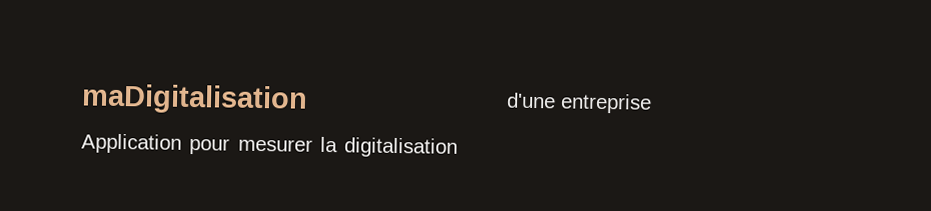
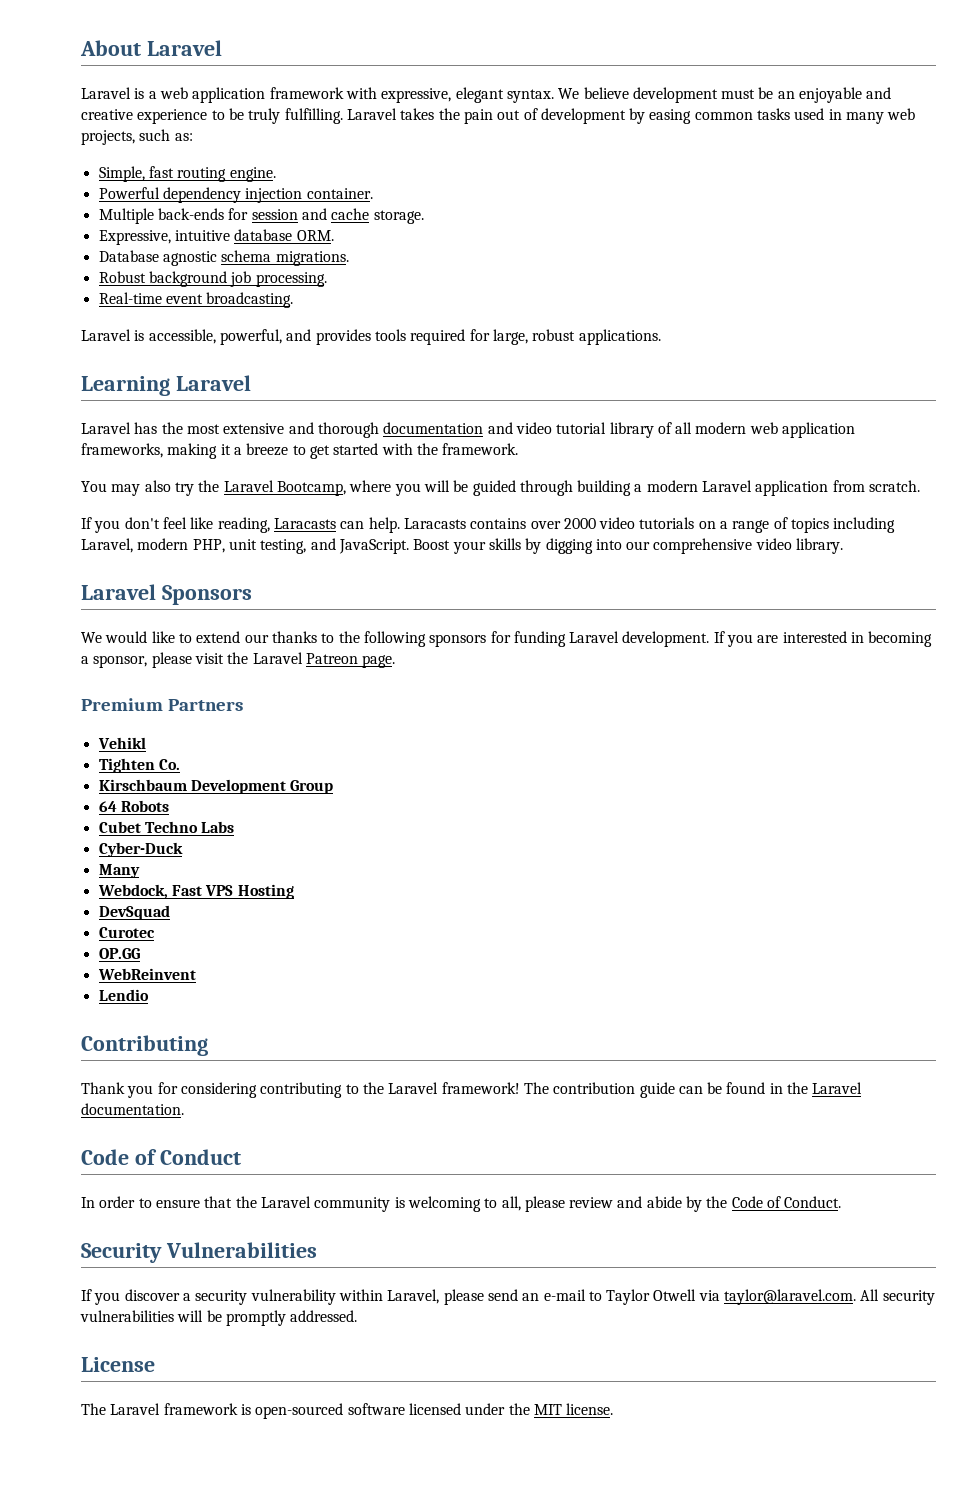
[81,83,308,115] [81,133,458,158] [506,92,652,114] maDigitalisation // Application pour mesurer la digitalisation d'une entreprise -> [80,40,222,56] [81,87,892,103] [81,108,916,124] [81,129,193,145] [98,166,276,182] [98,187,373,203] [98,208,424,224] [98,229,334,245] [98,250,349,266] [98,271,327,287] [98,292,294,308] [81,329,661,345] [81,375,251,396] [81,422,856,438] [81,443,519,459] [81,480,921,496] [81,517,896,533] [81,538,844,554] [81,584,252,605] [81,631,933,647] [81,652,396,668] [81,698,243,711] [97,737,146,749] [98,758,180,773] [98,779,334,794] [98,800,169,812] [98,821,235,833] [98,842,183,857] [98,864,140,878] [97,884,294,899] [98,905,170,920] [98,927,155,938] [98,948,140,959] [97,968,196,980] [98,989,149,1001] [81,1035,208,1056] [81,1082,863,1098] [81,1103,184,1115] [81,1149,241,1165] [81,1196,842,1212] [81,1242,317,1263] [81,1289,935,1305] [80,1310,358,1326] [81,1357,155,1372] [81,1403,614,1419] About Laravel // Laravel is a web application framework with expressive, elegant syntax. We believe development must be an enjoyable and creative experience to be truly fulfilling. Laravel takes the pain out of development by easing common tasks used in many web projects, such as: // Simple, fast routing engine. // Powerful dependency injection container. // Multiple back-ends for session and cache storage. // Expressive, intuitive database ORM. // Database agnostic schema migrations. // Robust background job processing. // Real-time event broadcasting. // Laravel is accessible, powerful, and provides tools required for large, robust applications. // Learning Laravel // Laravel has the most extensive and thorough documentation and video tutorial library of all modern web application frameworks, making it a breeze to get started with the framework. // You may also try the Laravel Bootcamp, where you will be guided through building a modern Laravel application from scratch. // If you don't feel like reading, Laracasts can help. Laracasts contains over 2000 video tutorials on a range of topics including Laravel, modern PHP, unit testing, and JavaScript. Boost your skills by digging into our comprehensive video library. // Laravel Sponsors // We would like to extend our thanks to the following sponsors for funding Laravel development. If you are interested in becoming a sponsor, please visit the Laravel Patreon page. // Premium Partners // Vehikl // Tighten Co. // Kirschbaum Development Group // 64 Robots // Cubet Techno Labs // Cyber-Duck // Many // Webdock, Fast VPS Hosting // DevSquad // Curotec // OP.GG // WebReinvent // Lendio // Contributing // Thank you for considering contributing to the Laravel framework! The contribution guide can be found in the Laravel documentation. // Code of Conduct // In order to ensure that the Laravel community is welcoming to all, please review and abide by the Code of Conduct. // Security Vulnerabilities // If you discover a security vulnerability within Laravel, please send an e-mail to Taylor Otwell via taylor@laravel.com. All security vulnerabilities will be promptly addressed. // License // The Laravel framework is open-sourced software licensed under the MIT license.

